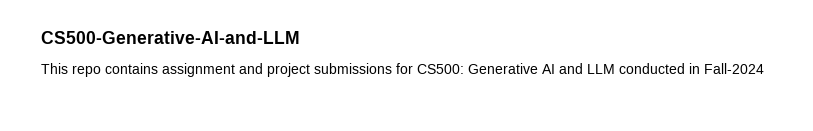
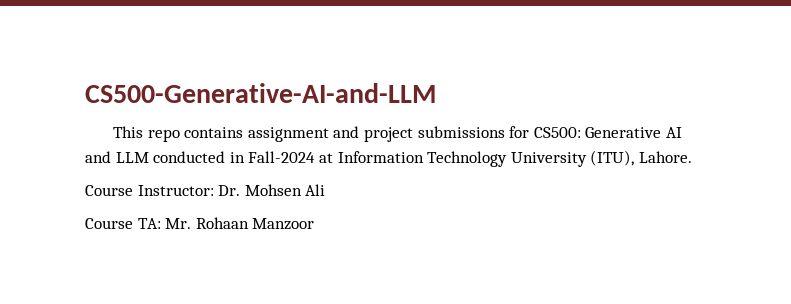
(764, 68) none -> [318,150,692,167] [85,184,326,196] [85,217,315,230] at Information Technology University (ITU), Lahore. // Course Instructor: Dr. Mohsen Ali // Course TA: Mr. Rohaan Manzoor

